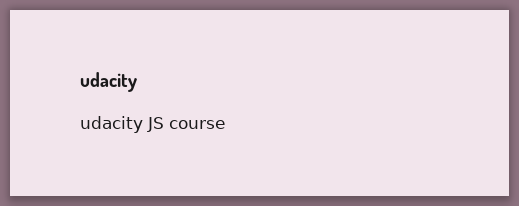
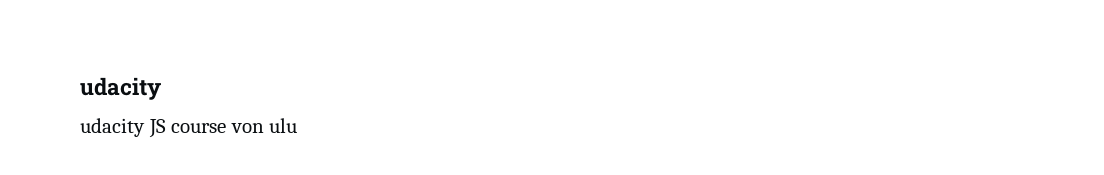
(225, 124) none -> [230,118,298,133] von ulu

